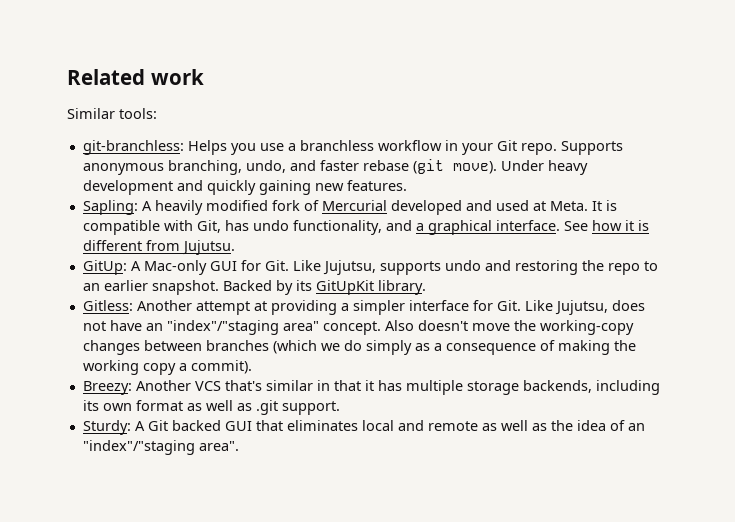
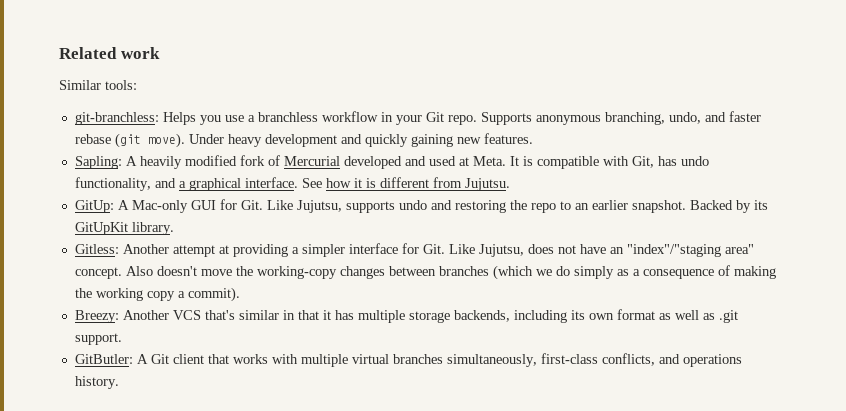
[82,420,131,435] Sturdy: -> [74,354,133,364] GitButler:
[171,420,645,431] [82,440,239,455] backed GUI that eliminates local and remote as well as the idea of an "index"/"staging area". -> [172,353,742,367] [74,376,119,389] client that works with multiple virtual branches simultaneously, first-class conflicts, and operations history.

